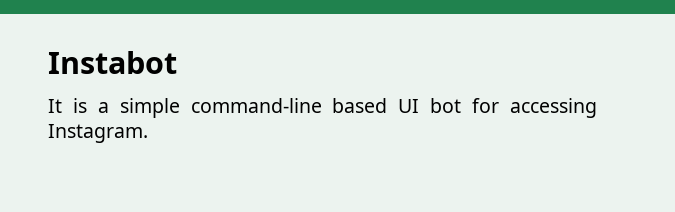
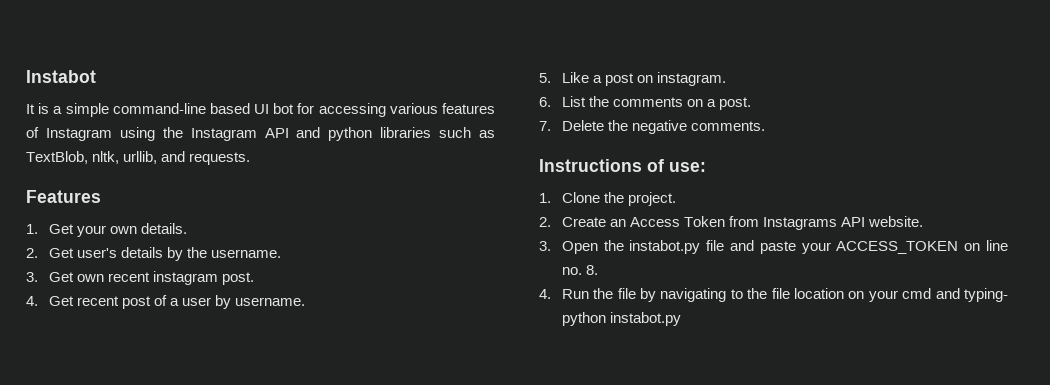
[48,124,148,143] Instagram. -> [389,103,495,114] [26,127,495,141] [26,151,251,165] [26,190,101,203] [26,223,187,237] [26,247,282,261] [26,271,255,285] [26,295,306,309] [539,72,727,86] [539,96,752,110] [539,120,765,134] [539,159,706,172] [539,192,676,206] [539,216,924,230] [539,240,1009,254] [561,265,598,275] [539,288,1009,302] [561,312,681,326] various features of Instagram using the Instagram API and python libraries such as TextBlob, nltk, urllib, and requests. // Features // 1. Get your own details. // 2. Get user's details by the username. // 3. Get own recent instagram post. // 4. Get recent post of a user by username. // 5. Like a post on instagram. // 6. List the comments on a post. // 7. Delete the negative comments. // Instructions of use: // 1. Clone the project. // 2. Create an Access Token from Instagrams API website. // 3. Open the instabot.py file and paste your ACCESS_TOKEN on line no. 8. // 4. Run the file by navigating to the file location on your cmd and typing- python instabot.py

